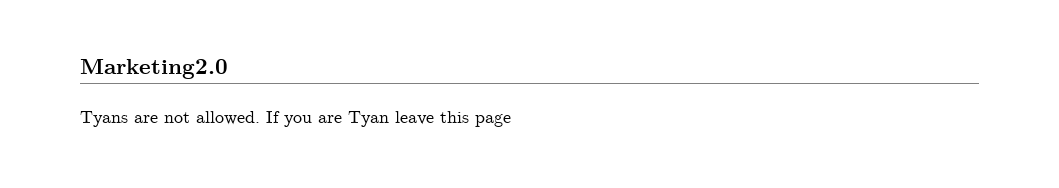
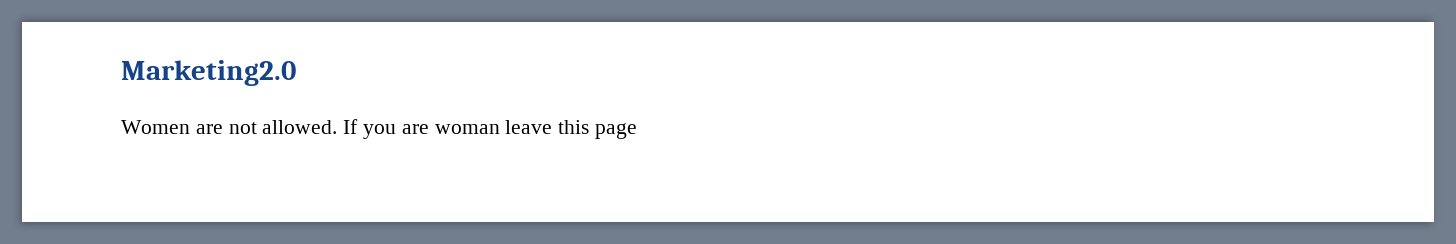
[80,111,128,127] Tyans -> [121,120,190,134] Women
[348,111,389,127] Tyan -> [434,124,500,134] woman

